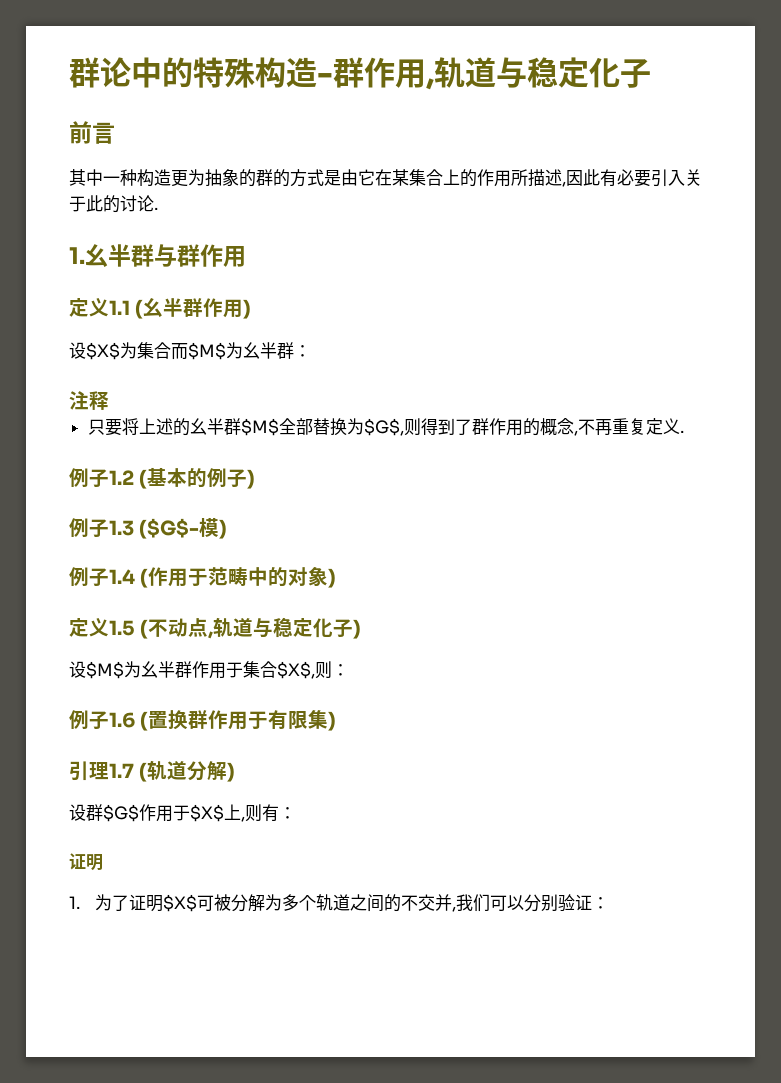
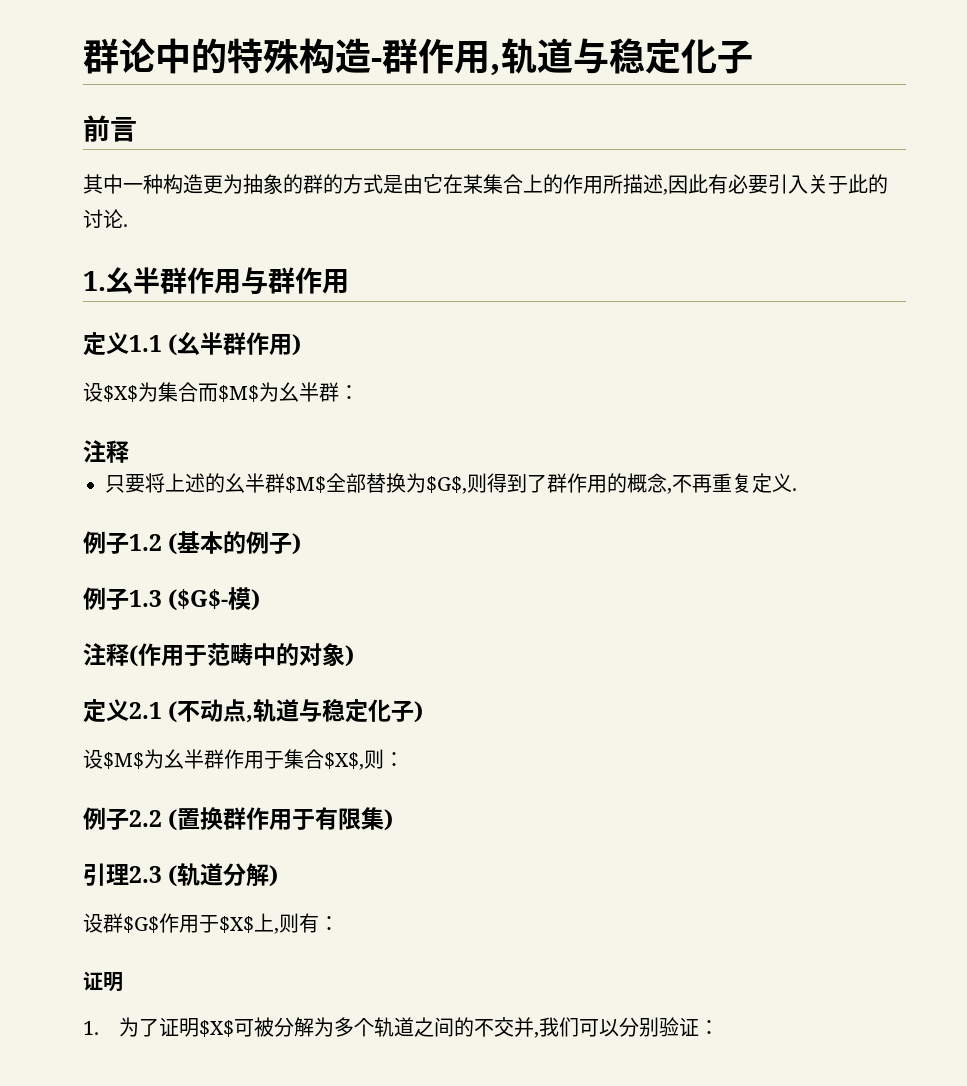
(154, 255) none -> [187,267,241,294] 作用
[69,567,135,587] 例子1.4 -> [83,643,129,666] 注释
[109,620,135,636] 1.5 -> [129,702,162,719] 2.1
[109,712,135,728] 1.6 -> [129,810,162,827] 2.2
[109,763,134,778] 1.7 -> [129,866,162,883] 2.3

